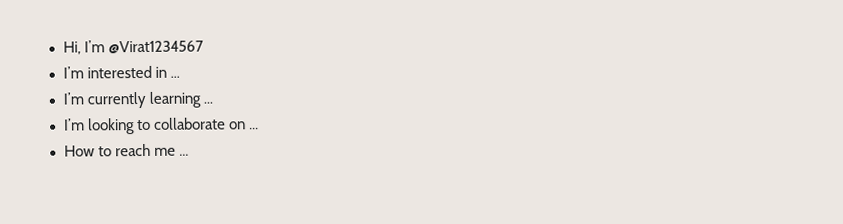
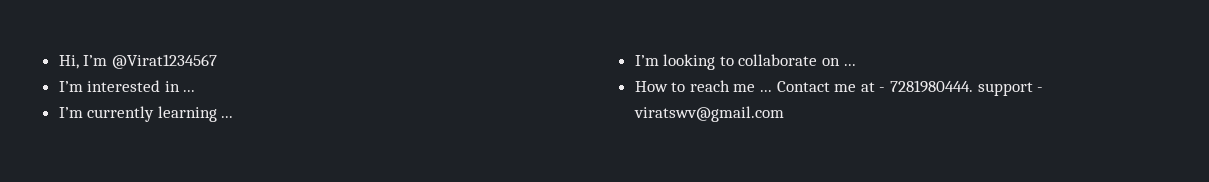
(189, 154) none -> [776,80,1044,96] [633,106,784,122] Contact me at - 7281980444. support - viratswv@gmail.com

